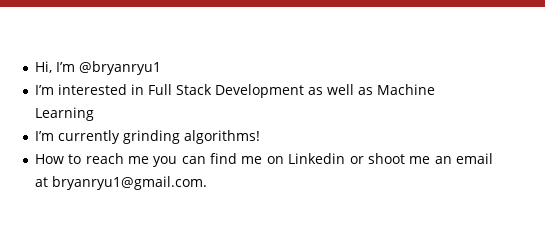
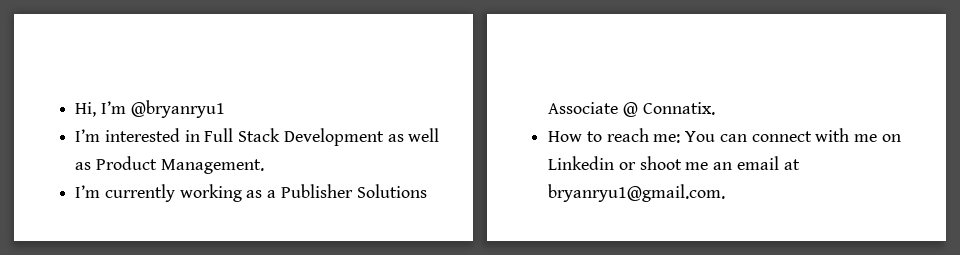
[376,84,435,95] [34,107,94,121] Machine Learning -> [95,156,264,174] Product Management.
[122,130,260,144] [34,153,238,167] grinding algorithms! // How to reach me you can find -> [179,184,427,202] [548,102,715,117] [548,128,850,143] working as a Publisher Solutions Associate @ Connatix. // How to reach me: You can connect with

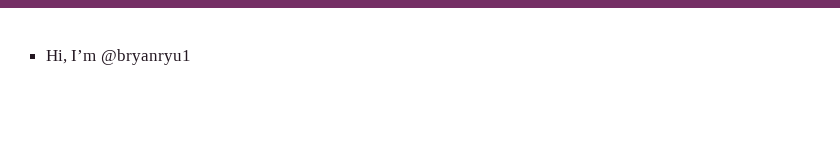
[75,128,440,146] [75,156,264,174] [75,184,427,202] [548,102,715,117] [548,128,901,143] [548,156,800,170] [548,184,726,202] // I’m interested in Full Stack Development as well as Product Management. // I’m currently working as a Publisher Solutions Associate @ Connatix. // How to reach me: You can connect with me on Linkedin or shoot me an email at bryanryu1@gmail.com. -> (191, 57) none

